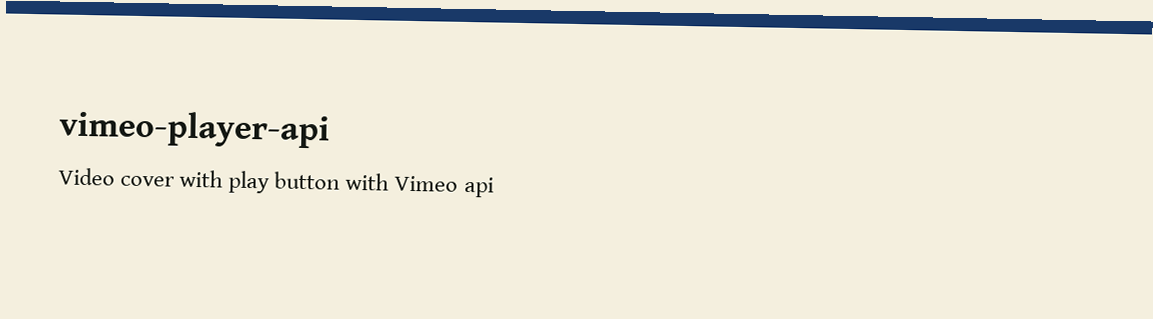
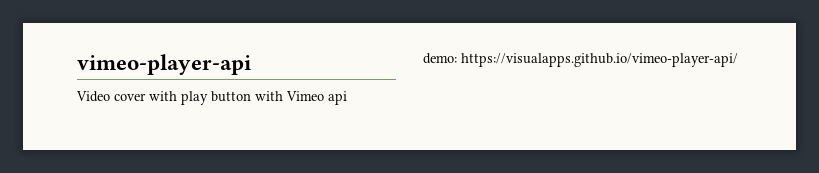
(494, 187) none -> [423,53,738,67] // demo: https://visualapps.github.io/vimeo-player-api/

